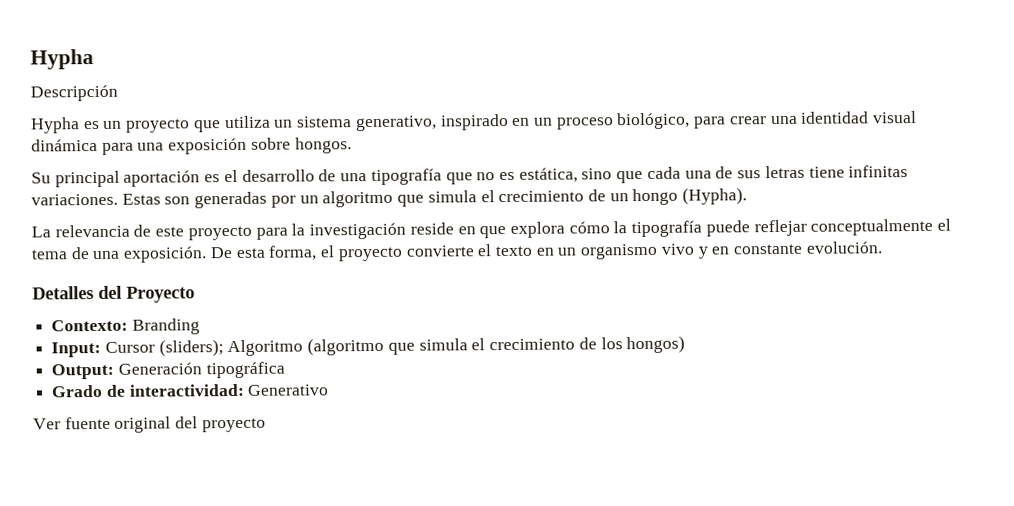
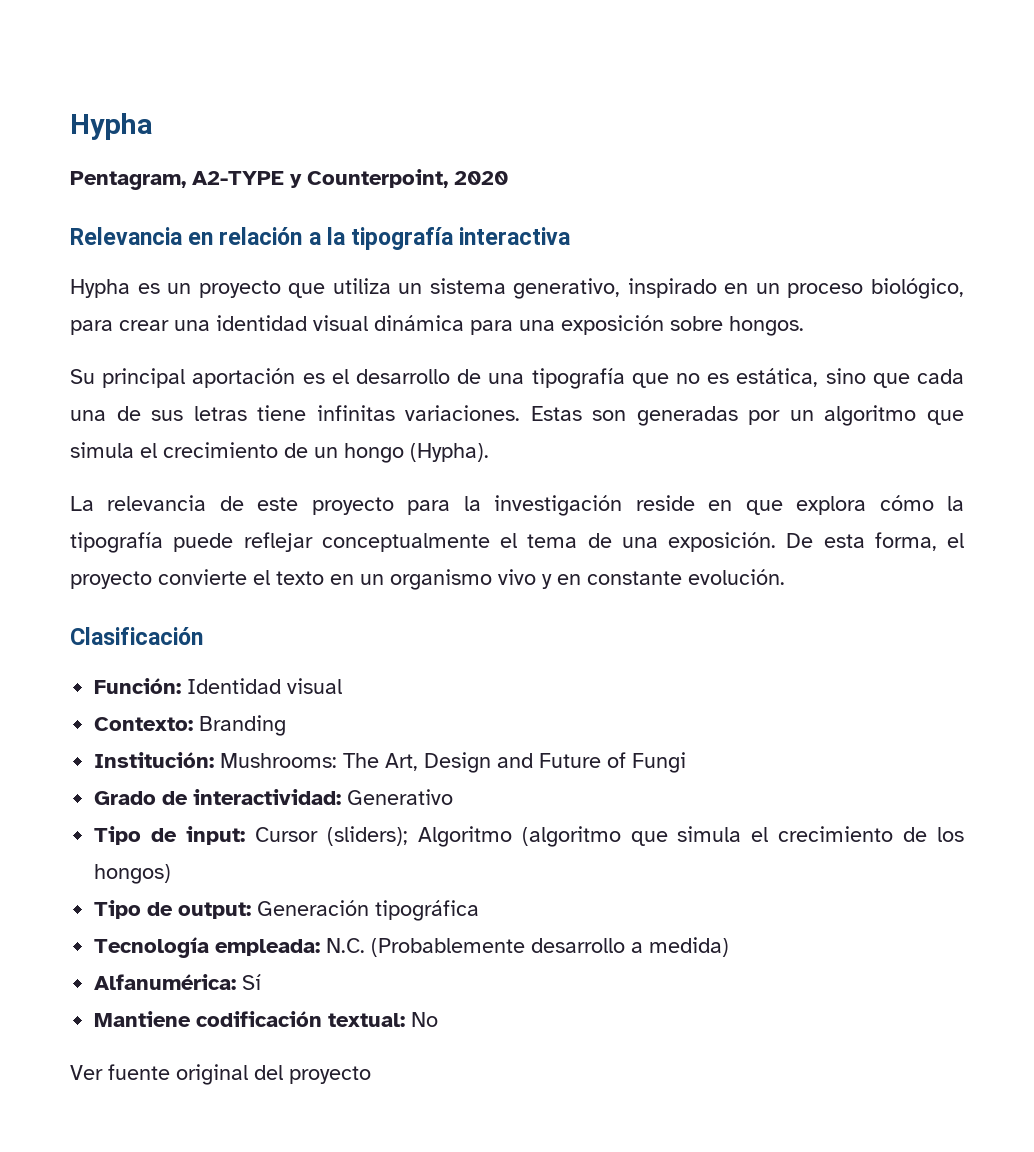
[30,84,118,102] Descripción -> [70,169,508,190] [70,227,571,250] Pentagram, A2-TYPE y Counterpoint, 2020 // Relevancia en relación a la tipografía interactiva
[32,285,195,303] [51,318,200,335] [51,341,102,358] Detalles del Proyecto // Contexto: Branding // Input: -> [70,627,203,645] [94,678,343,694] [94,715,287,736] [94,752,687,773] [94,789,454,805] [94,826,245,845] Clasificación // Función: Identidad visual // Contexto: Branding // Institución: Mushrooms: The Art, Design and Future of Fungi // Grado de interactividad: Generativo // Tipo de input:
[51,363,115,380] Output: -> [94,900,252,919] Tipo de output:
[51,383,330,398] Grado de interactividad: Generativo -> [94,937,730,958] [94,974,262,990] [94,1011,439,1027] Tecnología empleada: N.C. (Probablemente desarrollo a medida) // Alfanumérica: Sí // Mantiene codificación textual: No

